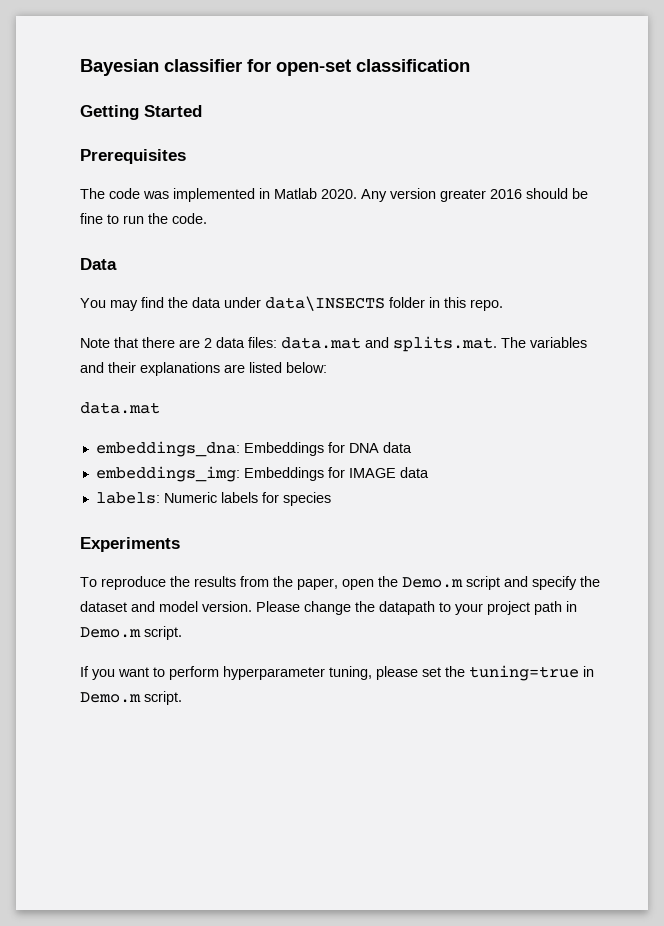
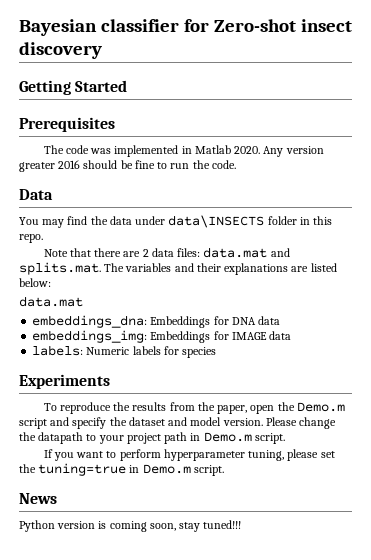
[276,59,470,76] open-set classification -> [213,19,352,32] [19,42,102,59] Zero-shot insect discovery
(182, 698) none -> [19,493,57,504] [19,520,242,532] // News // Python version is coming soon, stay tuned!!!

